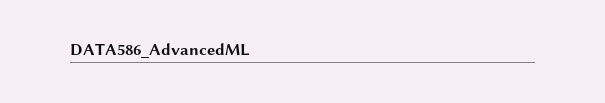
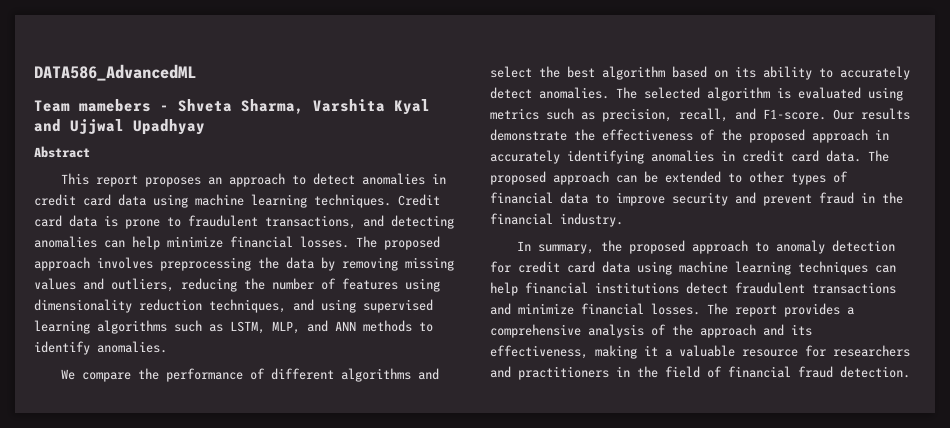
(250, 50) none -> [34,99,430,115] [34,119,205,135] [34,146,90,158] [60,173,446,187] [34,194,440,208] [34,215,454,229] [34,236,440,250] [34,257,454,271] [34,278,440,292] [34,299,433,313] [34,320,433,334] [34,341,167,355] [60,368,439,382] [490,66,910,80] [490,87,903,101] [490,108,910,122] [490,129,889,143] [490,150,889,164] [490,171,848,185] [490,192,903,206] [490,213,623,227] [516,240,895,254] [490,261,896,275] [490,282,896,296] [490,303,854,317] [490,324,812,338] [490,345,910,359] [490,366,910,380] // Team mamebers - Shveta Sharma, Varshita Kyal and Ujjwal Upadhyay // Abstract // This report proposes an approach to detect anomalies in credit card data using machine learning techniques. Credit card data is prone to fraudulent transactions, and detecting anomalies can help minimize financial losses. The proposed approach involves preprocessing the data by removing missing values and outliers, reducing the number of features using dimensionality reduction techniques, and using supervised learning algorithms such as LSTM, MLP, and ANN methods to identify anomalies. // We compare the performance of different algorithms and select the best algorithm based on its ability to accurately detect anomalies. The selected algorithm is evaluated using metrics such as precision, recall, and F1-score. Our results demonstrate the effectiveness of the proposed approach in accurately identifying anomalies in credit card data. The proposed approach can be extended to other types of financial data to improve security and prevent fraud in the financial industry. // In summary, the proposed approach to anomaly detection for credit card data using machine learning techniques can help financial institutions detect fraudulent transactions and minimize financial losses. The report provides a comprehensive analysis of the approach and its effectiveness, making it a valuable resource for researchers and practitioners in the field of financial fraud detection.

